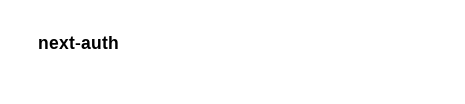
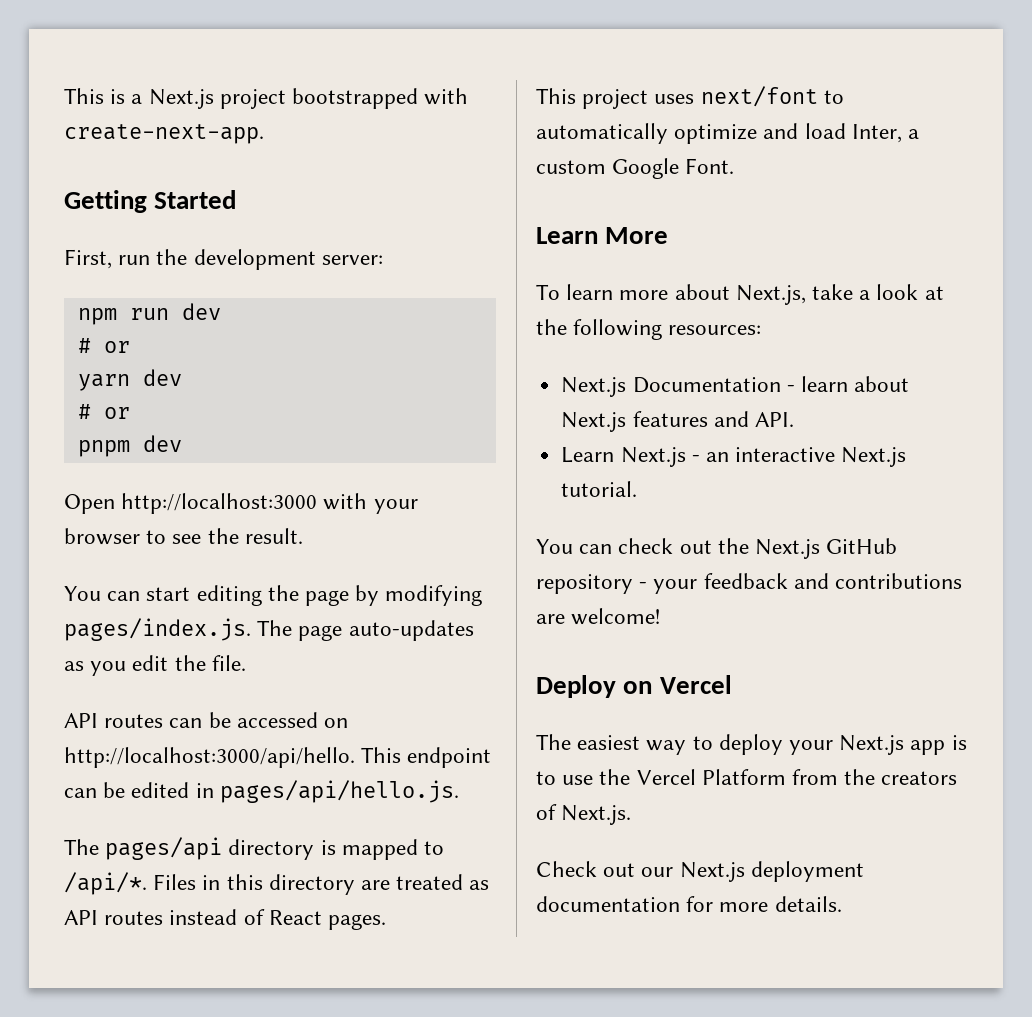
[38,36,119,49] next-auth -> [64,88,469,109] [64,124,264,144] [64,190,237,213] [64,249,383,270] [77,303,221,325] [77,338,130,353] [77,369,182,391] [77,404,130,419] [77,435,182,457] [64,493,418,514] [64,528,303,545] [64,585,483,606] [64,618,474,641] [64,655,246,676] [64,712,349,728] [64,747,492,768] [64,780,459,803] [64,837,445,860] [64,872,490,895] [64,909,387,930] [536,86,844,109] [536,123,920,144] [536,158,735,179] [536,227,669,244] [536,284,944,305] [536,319,762,340] [561,376,910,397] [561,411,794,432] [561,447,907,467] [561,481,638,497] [536,538,898,559] [536,573,963,594] [536,608,661,625] [536,675,732,698] [536,734,967,755] [536,769,958,785] [536,804,632,825] [536,861,864,882] [536,896,842,912] This is a Next.js project bootstrapped with create-next-app. // Getting Started // First, run the development server: // npm run dev // # or // yarn dev // # or // pnpm dev // Open http://localhost:3000 with your browser to see the result. // You can start editing the page by modifying pages/index.js. The page auto-updates as you edit the file. // API routes can be accessed on http://localhost:3000/api/hello. This endpoint can be edited in pages/api/hello.js. // The pages/api directory is mapped to /api/*. Files in this directory are treated as API routes instead of React pages. // This project uses next/font to automatically optimize and load Inter, a custom Google Font. // Learn More // To learn more about Next.js, take a look at the following resources: // Next.js Documentation - learn about Next.js features and API. // Learn Next.js - an interactive Next.js tutorial. // You can check out the Next.js GitHub repository - your feedback and contributions are welcome! // Deploy on Vercel // The easiest way to deploy your Next.js app is to use the Vercel Platform from the creators of Next.js. // Check out our Next.js deployment documentation for more details.

